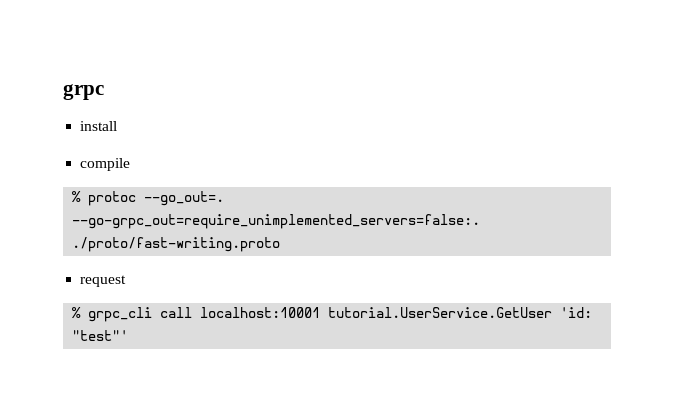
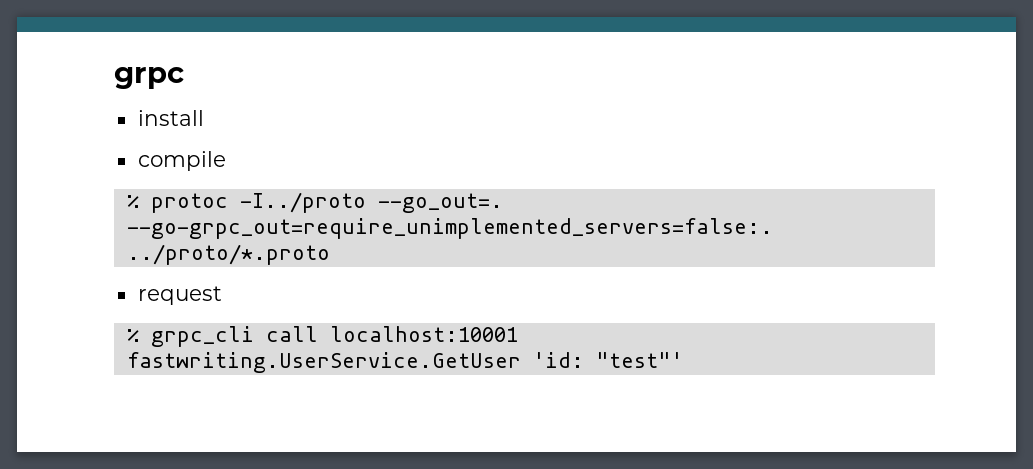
(137, 198) none -> [239,192,366,213] -I../proto
[72,237,281,252] ./proto/fast-writing.proto -> [126,244,330,265] ../proto/*.proto
[328,307,553,318] tutorial.UserService.GetUser -> [126,352,521,373] fastwriting.UserService.GetUser

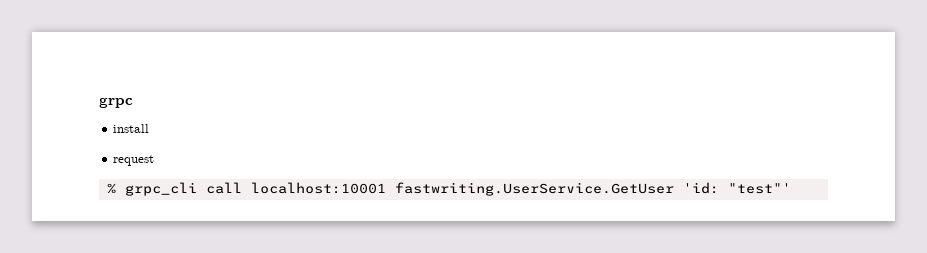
[137,151,226,171] [126,192,503,213] [126,218,773,239] [126,244,330,265] // compile // % protoc -I../proto --go_out=. --go-grpc_out=require_unimplemented_servers=false:. ../proto/*.proto -> (150, 128) none

